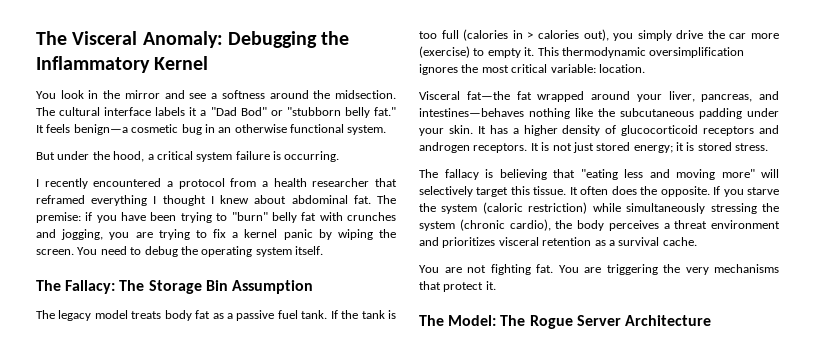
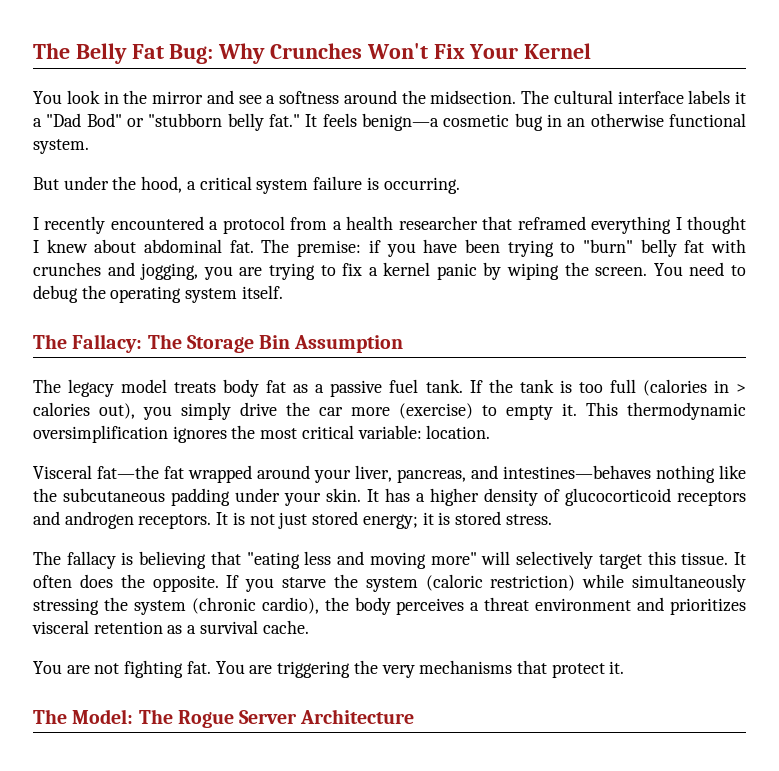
[36,31,350,48] [36,56,150,73] The Visceral Anomaly: Debugging the Inflammatory -> [33,43,519,64] The Belly Fat Bug: Why Crunches Won't Fix Your

